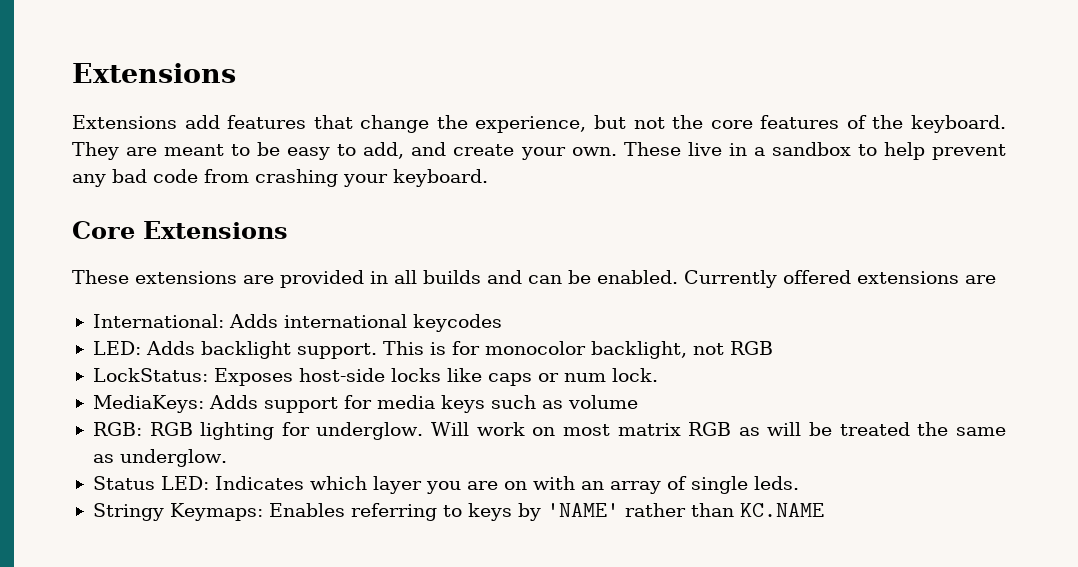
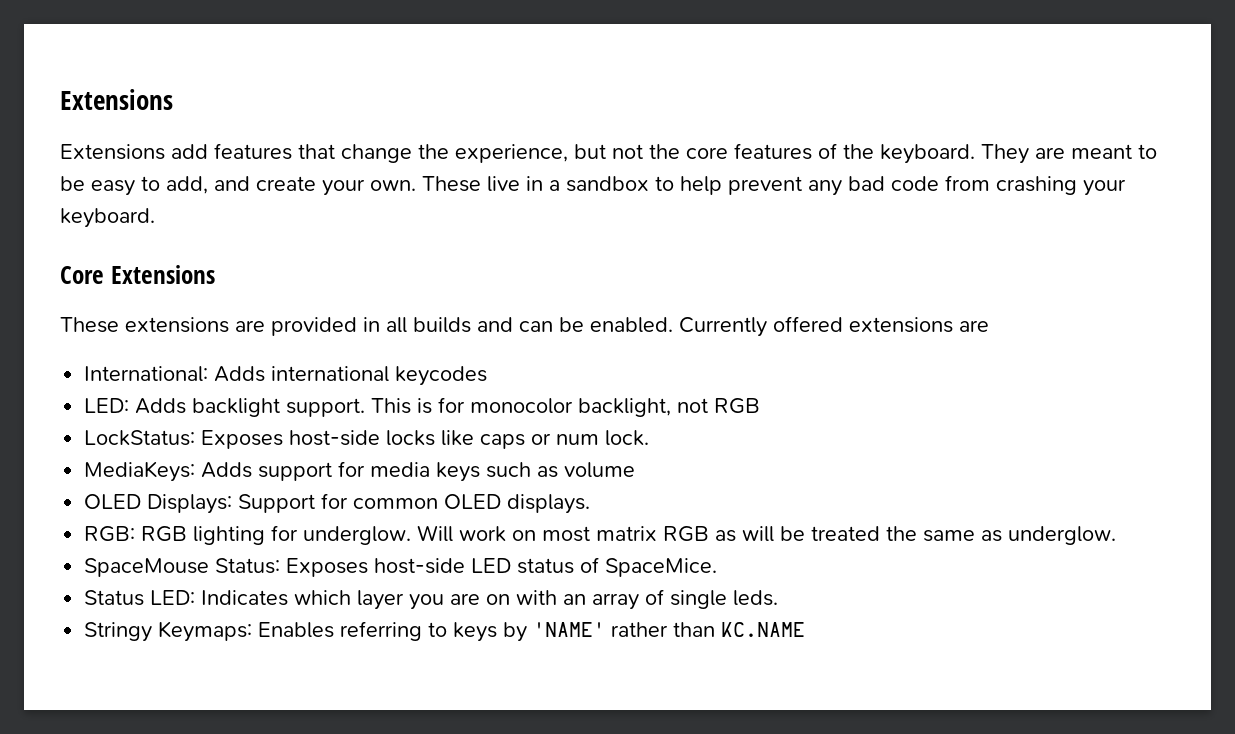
(638, 402) none -> [84,493,591,514] // OLED Displays: Support for common OLED displays.
(227, 458) none -> [84,557,718,577] // SpaceMouse Status: Exposes host-side LED status of SpaceMice.

